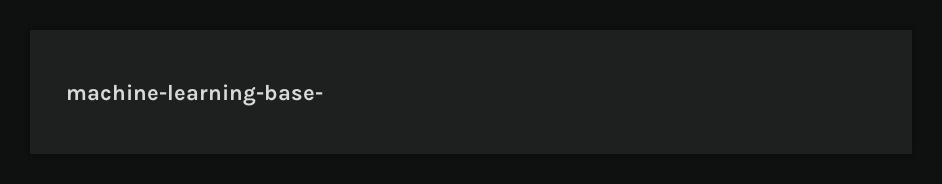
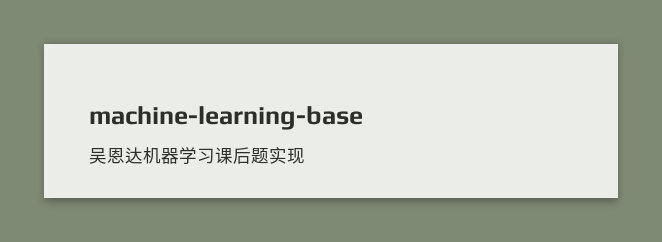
[66,84,323,106] machine-learning-base- -> [89,106,363,130] [89,147,305,164] machine-learning-base // 吴恩达机器学习课后题实现

